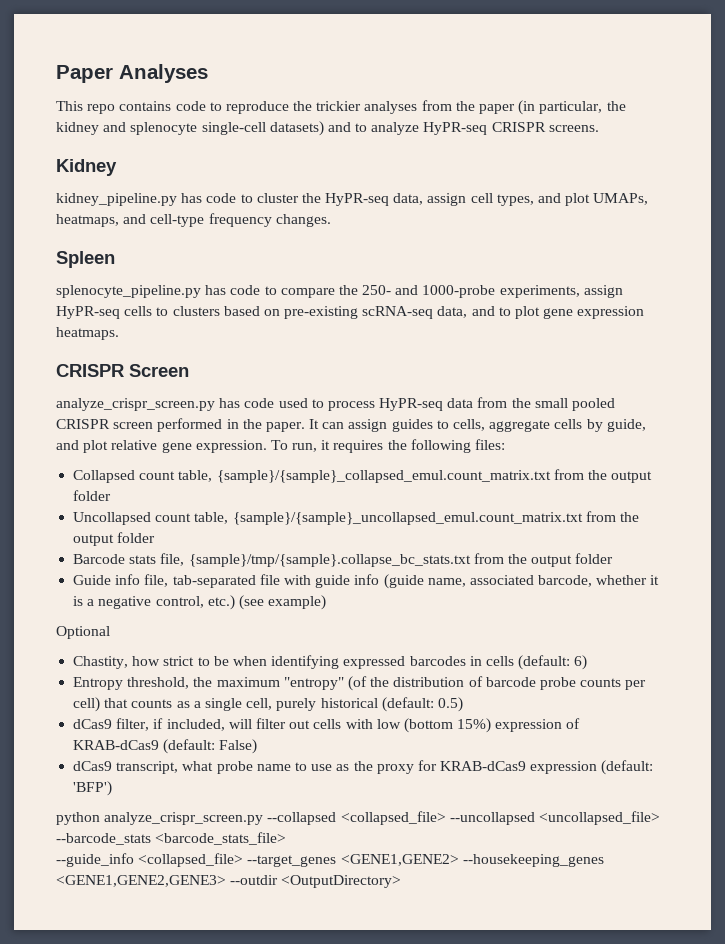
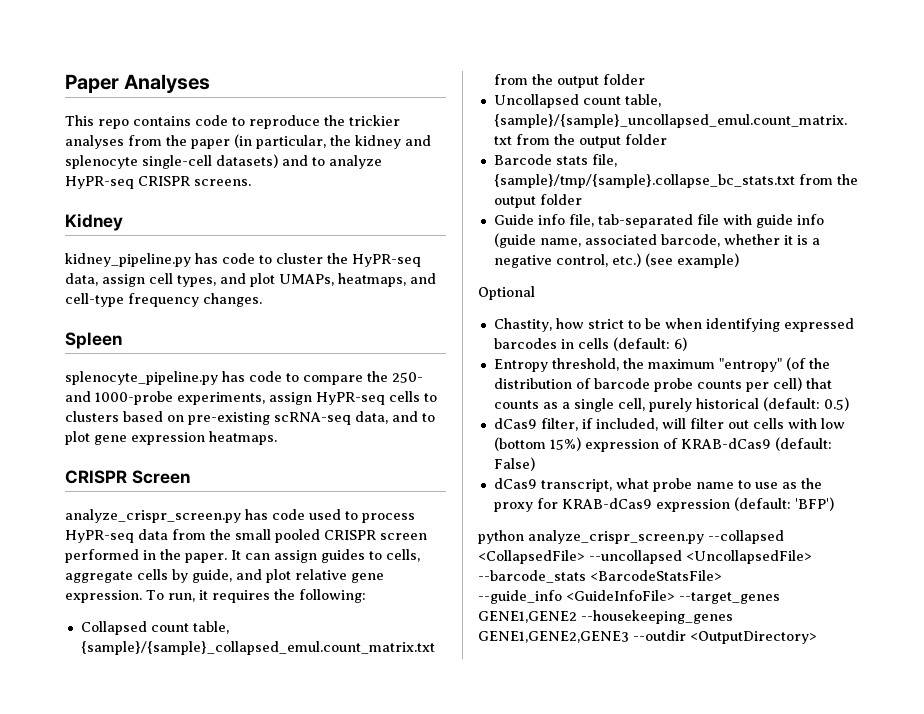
[410,439,506,453] following files: -> [298,589,366,603] following:
[340,811,660,825] [56,832,287,845] [56,853,604,867] [56,875,226,887] <collapsed_file> --uncollapsed <uncollapsed_file> --barcode_stats <barcode_stats_file> // --guide_info <collapsed_file> --target_genes <GENE1,GENE2> --housekeeping_genes <GENE1,GENE2,GENE3> -> [478,550,812,564] [478,570,722,583] [478,590,780,604] [478,610,733,624] [478,631,629,643] <CollapsedFile> --uncollapsed <UncollapsedFile> --barcode_stats <BarcodeStatsFile> // --guide_info <GuideInfoFile> --target_genes GENE1,GENE2 --housekeeping_genes GENE1,GENE2,GENE3

